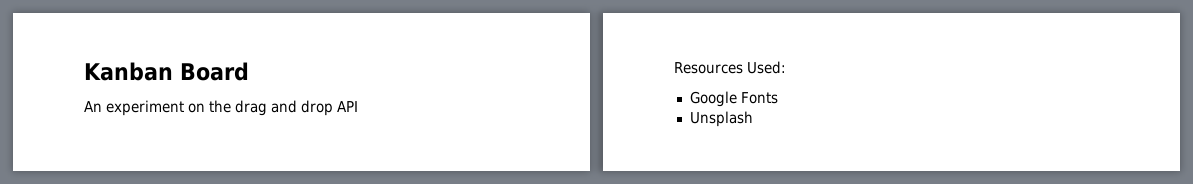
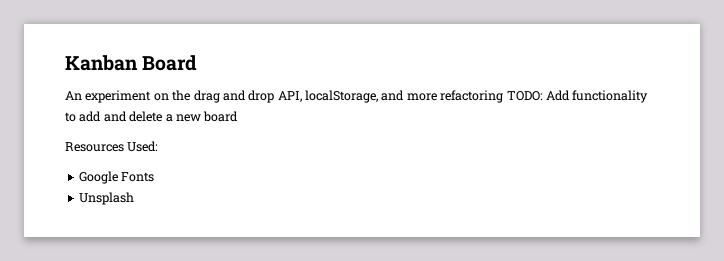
[337,101,358,112] API -> [277,90,649,103] [65,111,239,122] API, localStorage, and more refactoring TODO: Add functionality to add and delete a new board

